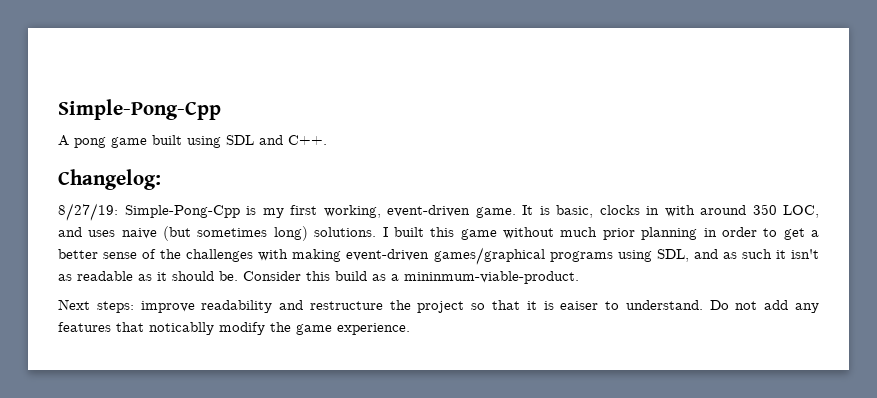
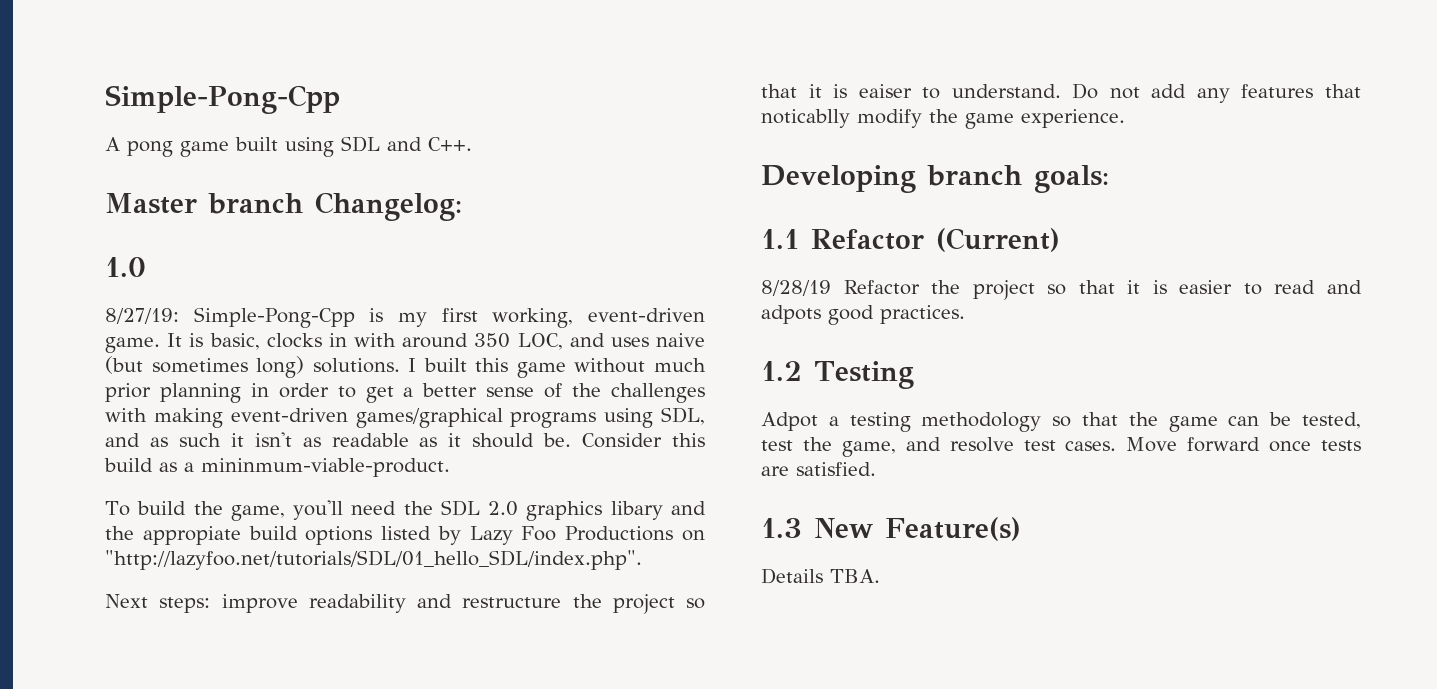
(327, 140) none -> [105,193,303,214] Master branch
(161, 179) none -> [105,257,146,277] // 1.0
(579, 277) none -> [105,500,707,521] [105,526,705,545] [105,550,642,570] // To build the game, you'll need the SDL 2.0 graphics libary and the appropiate build options listed by Lazy Foo Productions on "http://lazyfoo.net/tutorials/SDL/01_hello_SDL/index.php".
(410, 329) none -> [761,165,1109,193] [761,228,1060,252] [761,280,1362,300] [761,305,965,325] [761,361,914,389] [761,412,1361,432] [761,437,1361,457] [761,462,876,476] [761,517,1021,541] [761,568,880,584] // Developing branch goals: // 1.1 Refactor (Current) // 8/28/19 Refactor the project so that it is easier to read and adpots good practices. // 1.2 Testing // Adpot a testing methodology so that the game can be tested, test the game, and resolve test cases. Move forward once tests are satisfied. // 1.3 New Feature(s) // Details TBA.

